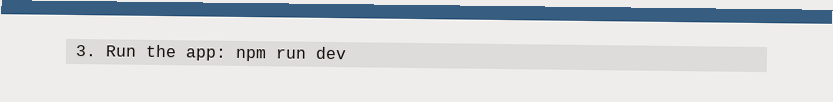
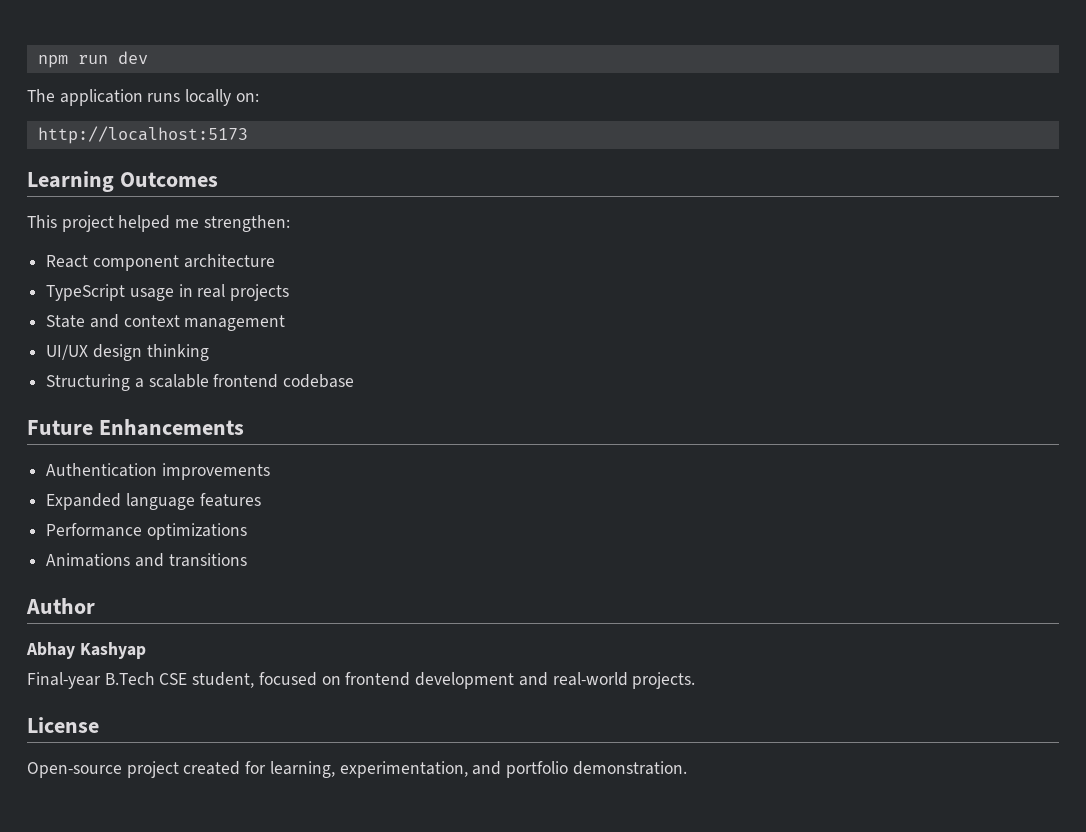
[74,44,227,61] 3. Run the app: -> (37, 61) none
(347, 53) none -> [27,89,259,106] [37,126,248,144] [27,171,218,192] [27,215,290,232] [46,254,275,271] [46,284,290,301] [46,314,286,331] [46,344,209,361] [46,374,355,391] [27,419,244,436] [46,463,270,480] [46,493,261,510] [46,523,247,540] [46,553,247,567] [26,598,95,614] [26,642,146,659] [27,672,696,689] [27,717,99,733] [27,761,687,778] // The application runs locally on: // http://localhost:5173 // Learning Outcomes // This project helped me strengthen: // React component architecture // TypeScript usage in real projects // State and context management // UI/UX design thinking // Structuring a scalable frontend codebase // Future Enhancements // Authentication improvements // Expanded language features // Performance optimizations // Animations and transitions // Author // Abhay Kashyap // Final-year B.Tech CSE student, focused on frontend development and real-world projects. // License // Open-source project created for learning, experimentation, and portfolio demonstration.

